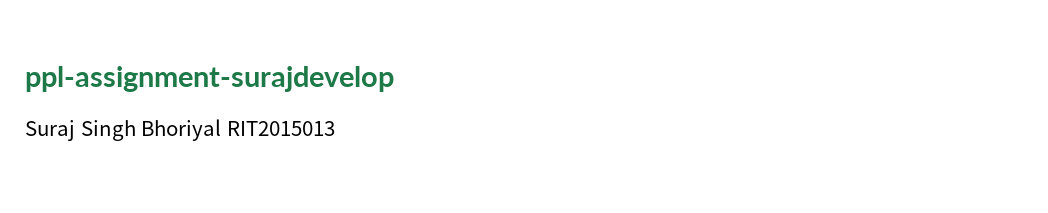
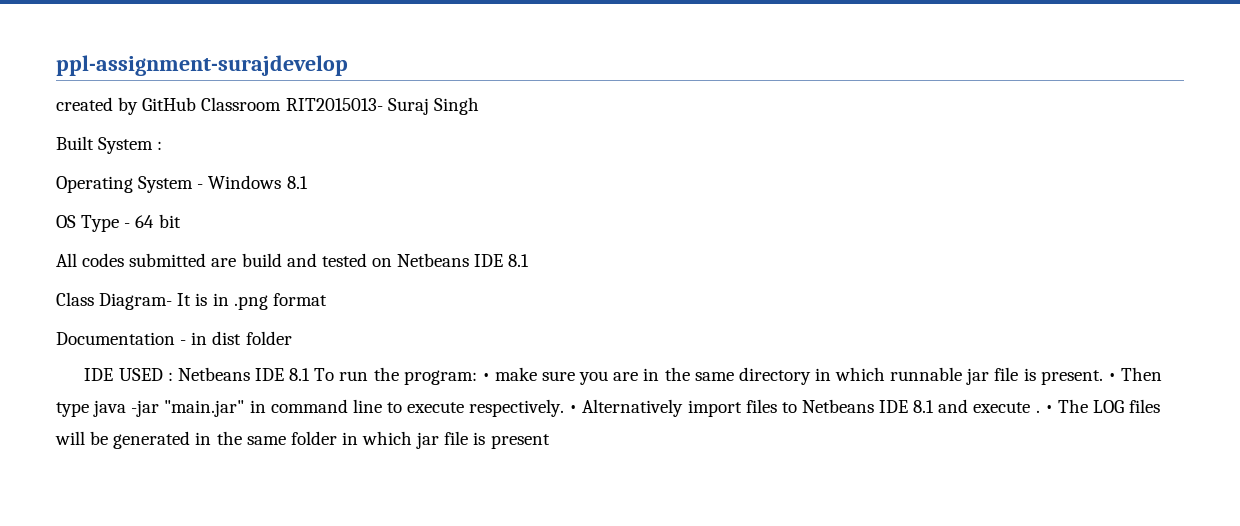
[25,119,335,141] Suraj Singh Bhoriyal RIT2015013 -> [56,97,479,115] [56,136,163,154] [56,175,308,193] [56,214,181,232] [56,253,530,267] [56,292,327,310] [56,331,292,345] [84,367,1162,385] [56,399,1161,417] [55,431,550,449] created by GitHub Classroom RIT2015013- Suraj Singh // Built System : // Operating System - Windows 8.1 // OS Type - 64 bit // All codes submitted are build and tested on Netbeans IDE 8.1 // Class Diagram- It is in .png format // Documentation - in dist folder // IDE USED : Netbeans IDE 8.1 To run the program: • make sure you are in the same directory in which runnable jar file is present. • Then type java -jar "main.jar" in command line to execute respectively. • Alternatively import files to Netbeans IDE 8.1 and execute . • The LOG files will be generated in the same folder in which jar file is present

